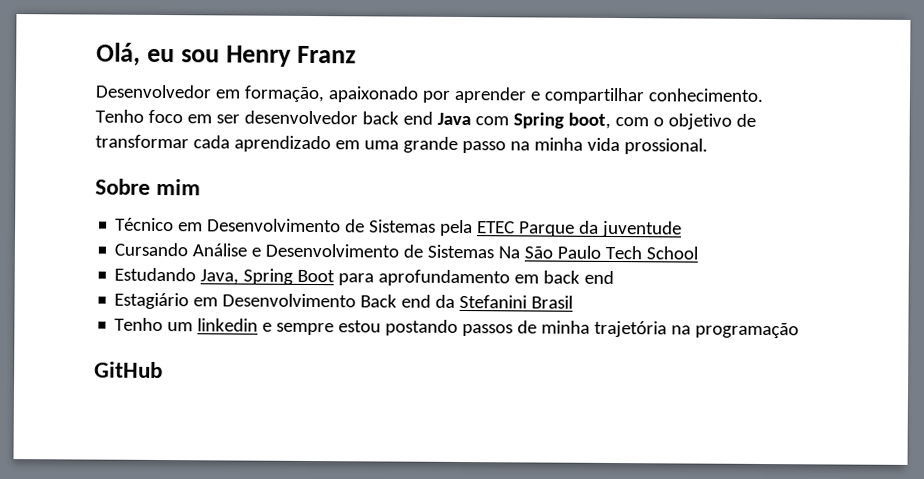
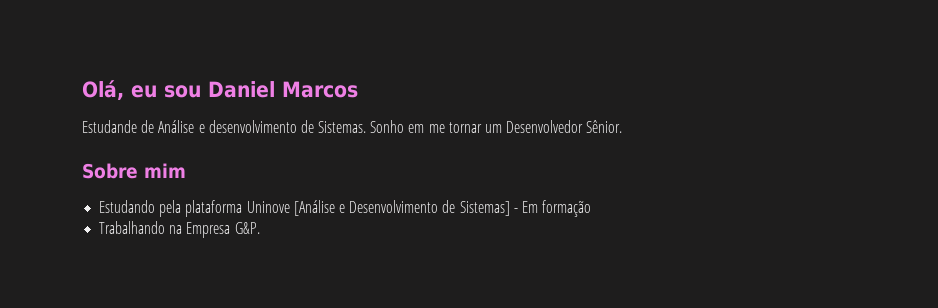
[226,45,357,67] [95,84,764,105] [95,109,756,130] [95,134,708,155] [95,178,202,196] [115,217,683,238] [114,242,699,260] [114,267,615,287] [114,292,574,310] [114,317,800,339] [94,361,163,379] Henry Franz // Desenvolvedor em formação, apaixonado por aprender e compartilhar conhecimento. // Tenho foco em ser desenvolvedor back end Java com Spring boot, com o objetivo de transformar cada aprendizado em uma grande passo na minha vida prossional. // Sobre mim // Técnico em Desenvolvimento de Sistemas pela ETEC Parque da juventude // Cursando Análise e Desenvolvimento de Sistemas Na São Paulo Tech School // Estudando Java, Spring Boot para aprofundamento em back end // Estagiário em Desenvolvimento Back end da Stefanini Brasil // Tenho um linkedin e sempre estou postando passos de minha trajetória na programação // GitHub -> [208,81,358,98] [82,120,623,133] [82,163,186,179] [99,200,592,217] [99,221,260,238] Daniel Marcos // Estudande de Análise e desenvolvimento de Sistemas. Sonho em me tornar um Desenvolvedor Sênior. // Sobre mim // Estudando pela plataforma Uninove [Análise e Desenvolvimento de Sistemas] - Em formação // Trabalhando na Empresa G&P.

